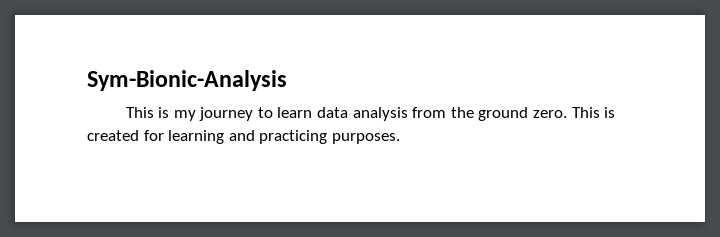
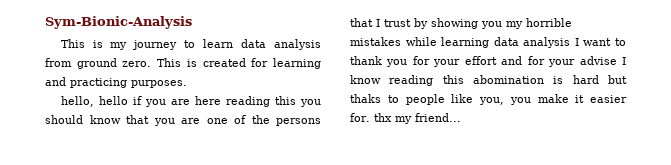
[450,107,474,118] the -> (72, 62) none
(400, 138) none -> [60,96,322,107] [45,115,321,126] [350,18,572,29] [350,37,626,48] [350,56,626,67] [350,75,627,86] [350,94,627,105] [350,113,461,124] // hello, hello if you are here reading this you should know that you are one of the persons that I trust by showing you my horrible mistakes while learning data analysis I want to thank you for your effort and for your advise I know reading this abomination is hard but thaks to people like you, you make it easier for. thx my friend...

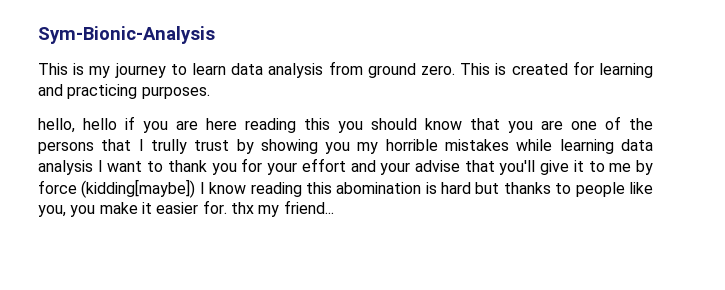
(380, 23) none -> [150,139,187,154] trully
[527,56,545,65] for -> (376, 166) none
(617, 60) none -> [464,160,653,175] [38,179,196,198] that you'll give it to me by force (kidding[maybe])
[350,94,381,103] thaks -> [503,182,551,194] thanks

